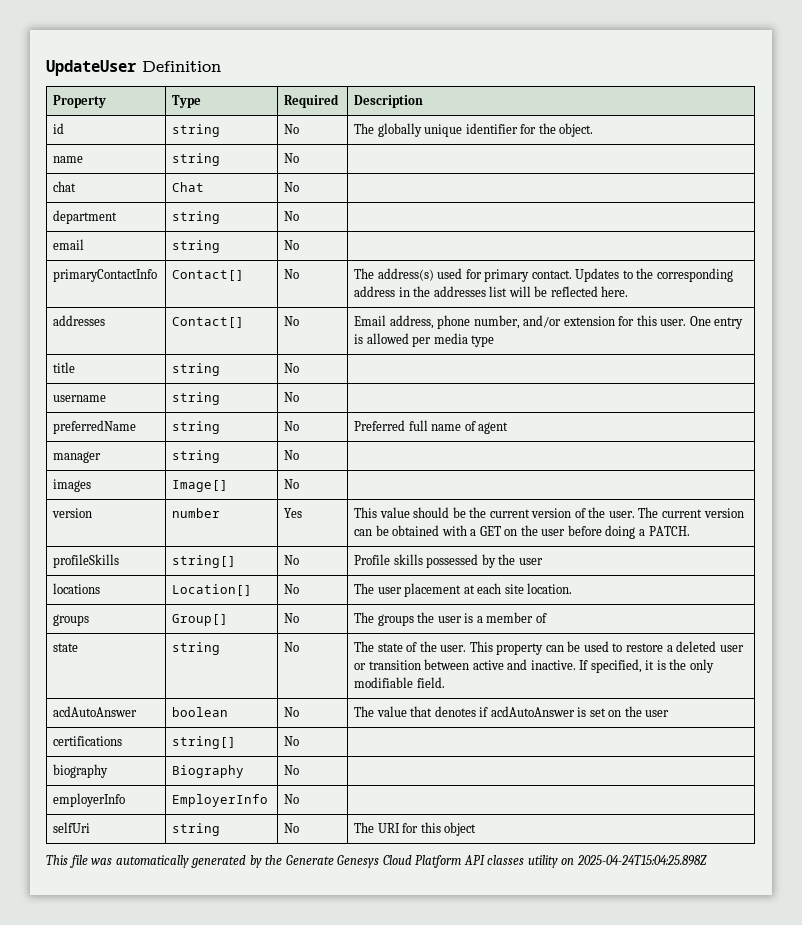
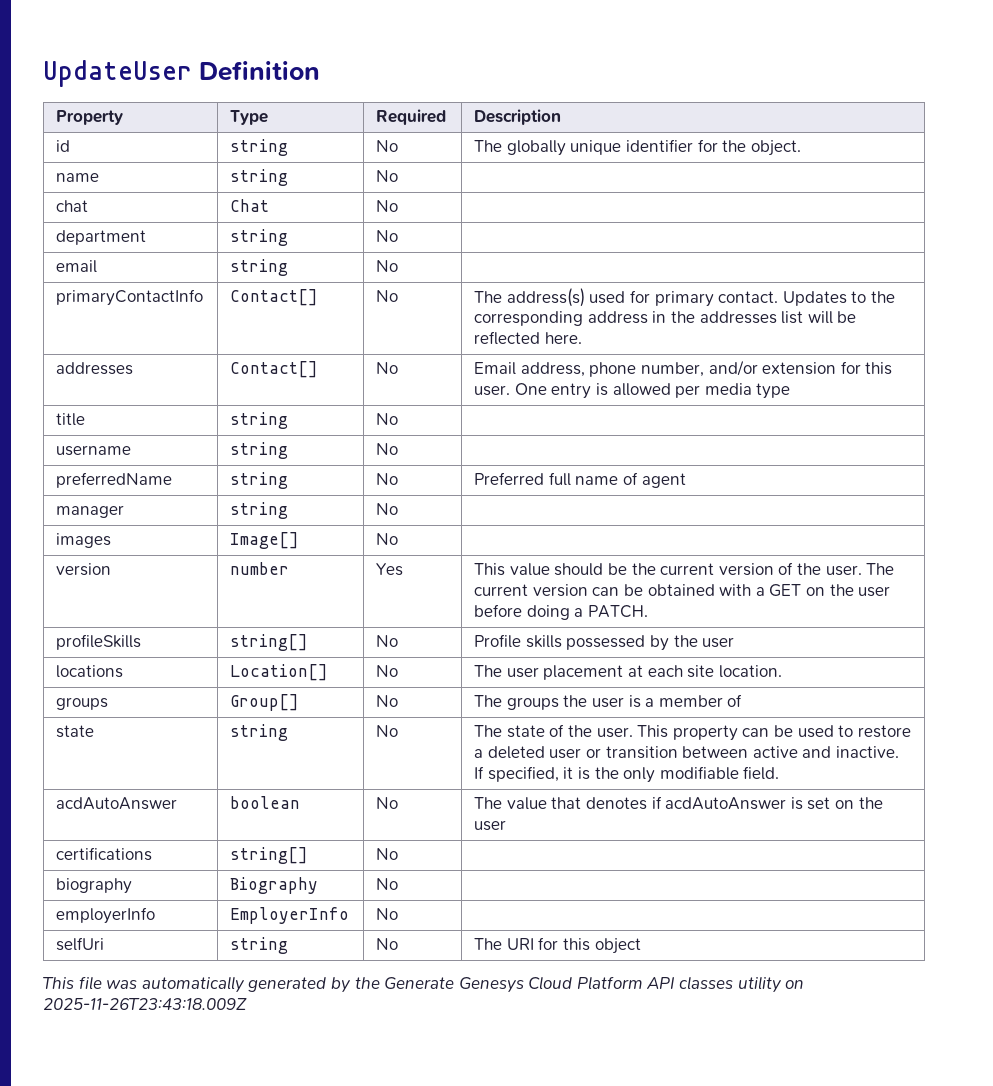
[576,855,707,866] 2025-04-24T15:04:25.898Z -> [43,998,247,1010] 2025-11-26T23:43:18.009Z

